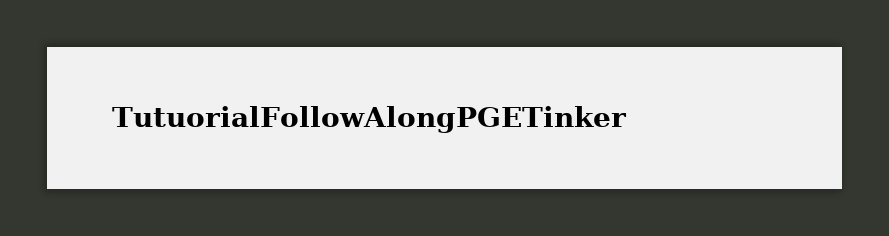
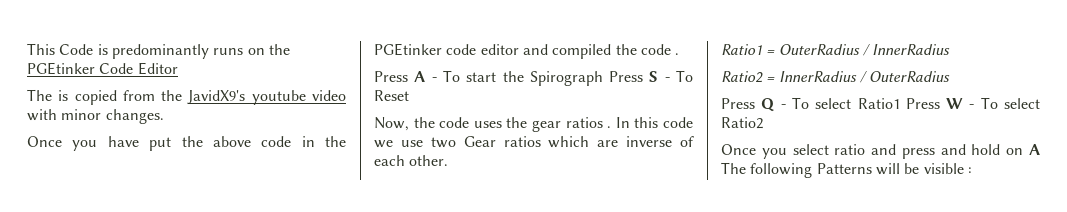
[112,106,627,133] TutuorialFollowAlongPGETinker -> [27,43,290,59] [27,62,178,75] [27,89,346,105] [27,109,164,124] [27,136,346,151] [374,43,680,59] [374,70,693,86] [374,90,409,101] [374,117,693,132] [374,136,694,148] [374,155,449,166] [721,44,951,56] [721,71,951,83] [721,97,1040,112] [721,117,763,129] [721,144,1040,159] [721,162,972,178] This Code is predominantly runs on the PGEtinker Code Editor // The is copied from the JavidX9's youtube video with minor changes. // Once you have put the above code in the PGEtinker code editor and compiled the code . // Press A - To start the Spirograph Press S - To Reset // Now, the code uses the gear ratios . In this code we use two Gear ratios which are inverse of each other. // Ratio1 = OuterRadius / InnerRadius // Ratio2 = InnerRadius / OuterRadius // Press Q - To select Ratio1 Press W - To select Ratio2 // Once you select ratio and press and hold on A The following Patterns will be visible :

